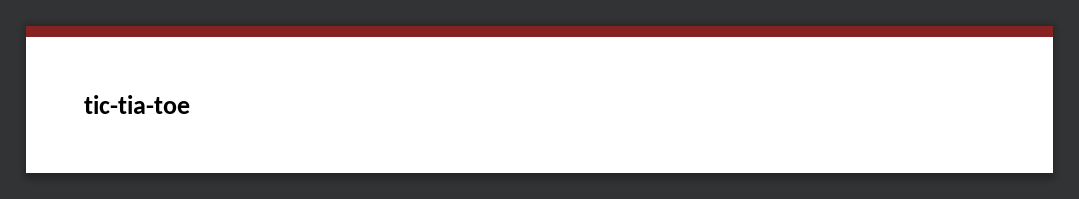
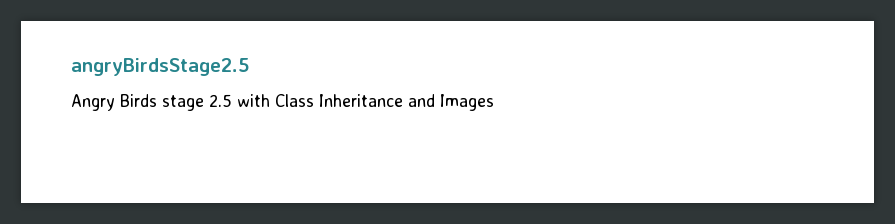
[84,95,190,114] tic-tia-toe -> [71,58,250,76] [71,94,494,111] angryBirdsStage2.5 // Angry Birds stage 2.5 with Class Inheritance and Images

